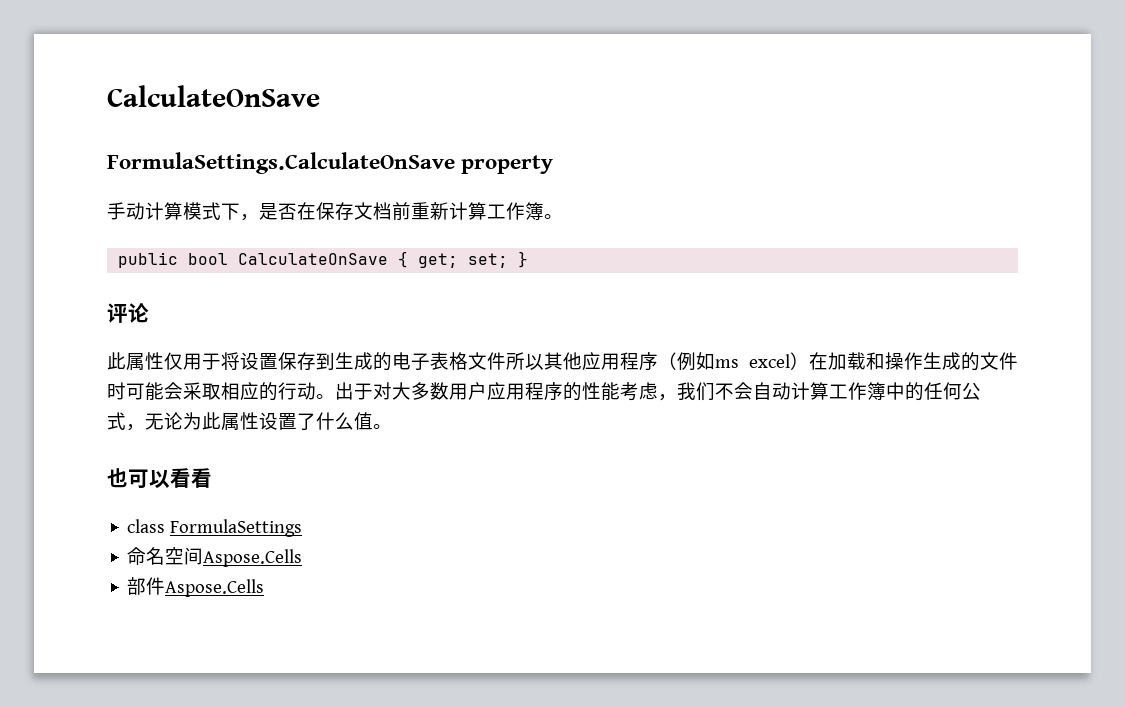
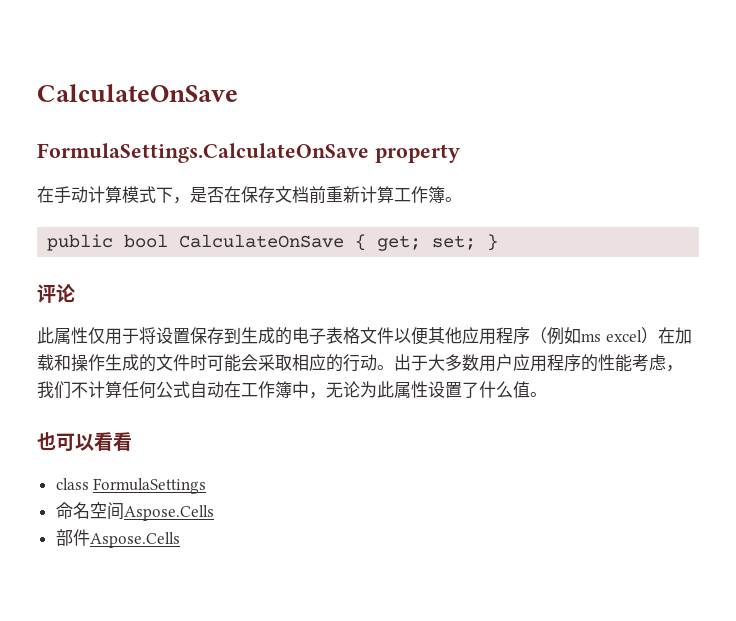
(554, 164) none -> [37,186,54,203] 在
[506,352,544,370] 所以 -> [394,327,428,345] 以便
[373,382,392,400] 对 -> (428, 363) none
[734,382,981,401] [107,412,126,430] 会自动计算工作簿中的任何公式 -> [88,381,309,398] 计算任何公式自动在工作簿中

